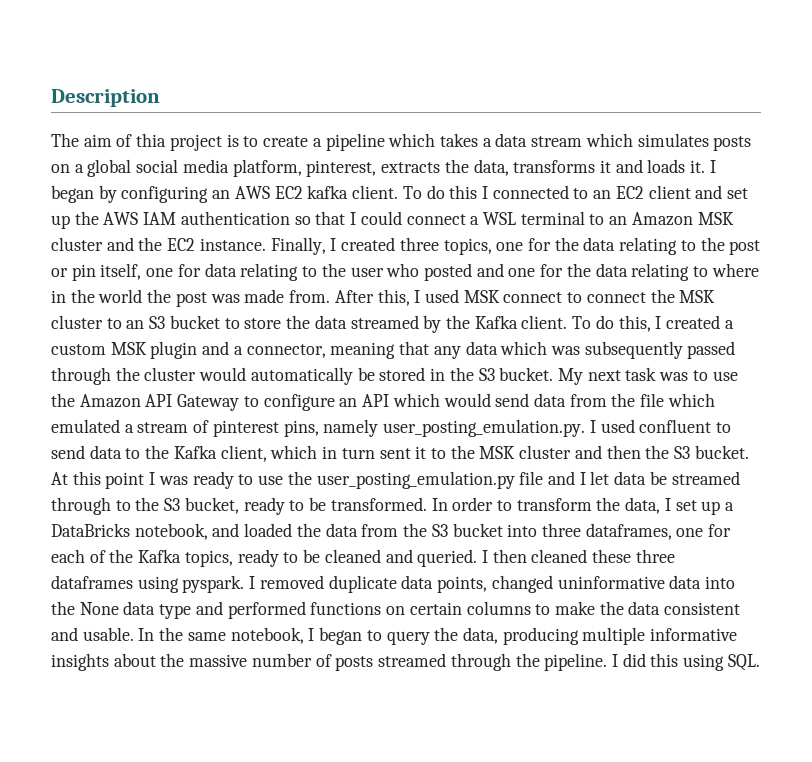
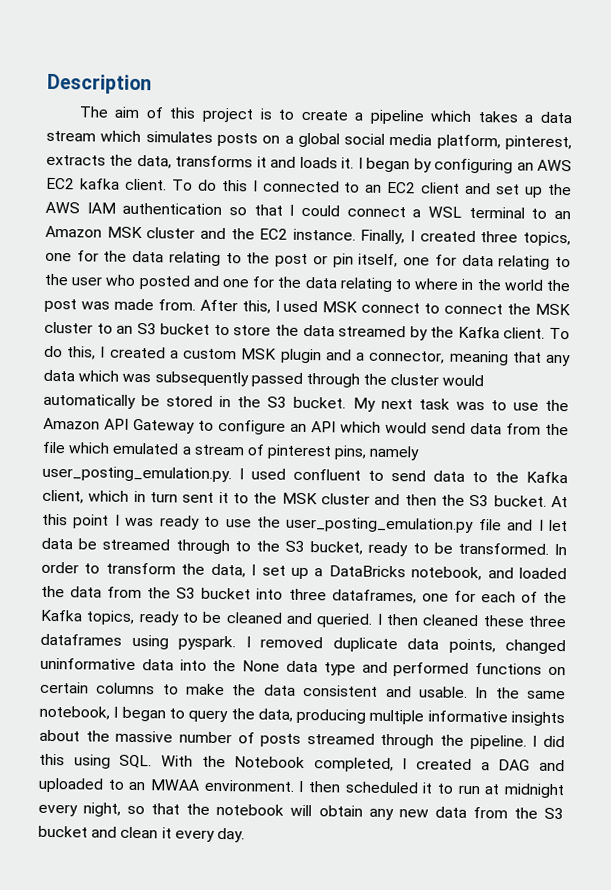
[136,133,167,147] thia -> [169,107,196,119] this
(760, 662) none -> [160,755,565,773] [38,777,565,799] [38,802,565,821] [38,825,245,843] With the Notebook completed, I created a DAG and uploaded to an MWAA environment. I then scheduled it to run at midnight every night, so that the notebook will obtain any new data from the S3 bucket and clean it every day.

